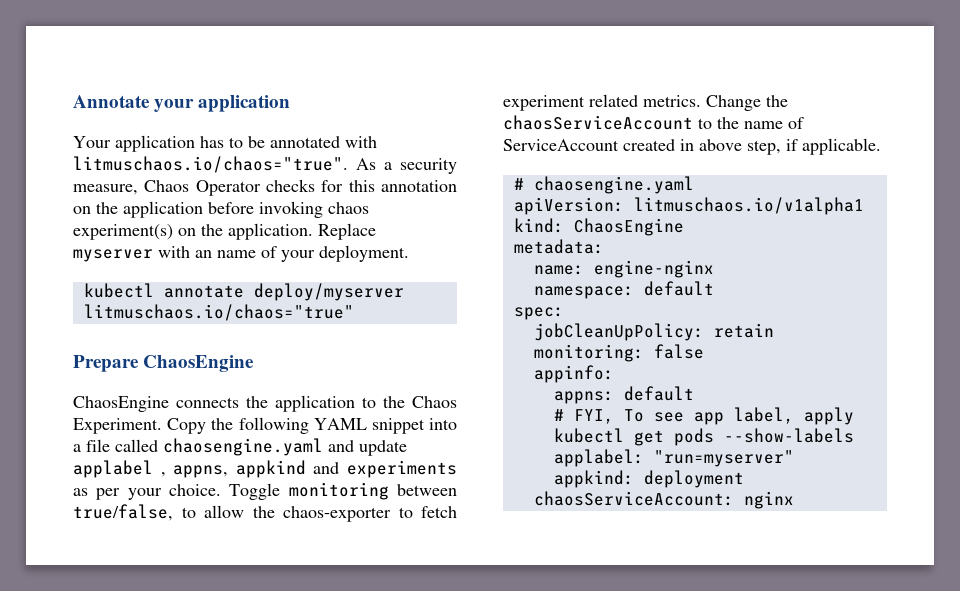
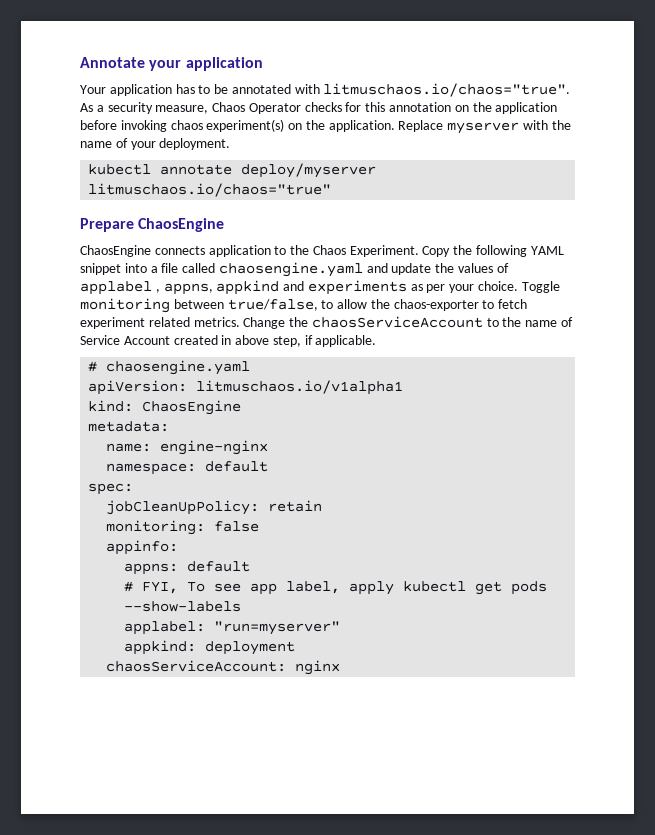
[195,250,212,258] an -> [551,120,571,130] the
[246,396,268,408] the -> (205, 250) none
(407, 448) none -> [435,263,509,273] the values of
[503,139,619,151] ServiceAccount -> [80,335,170,345] Service Account

